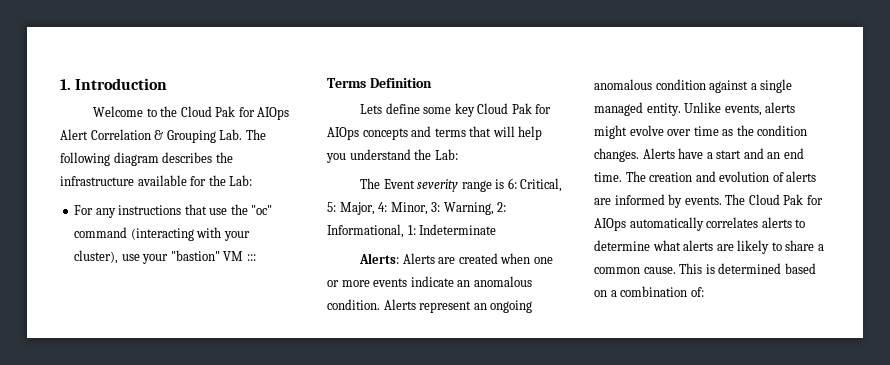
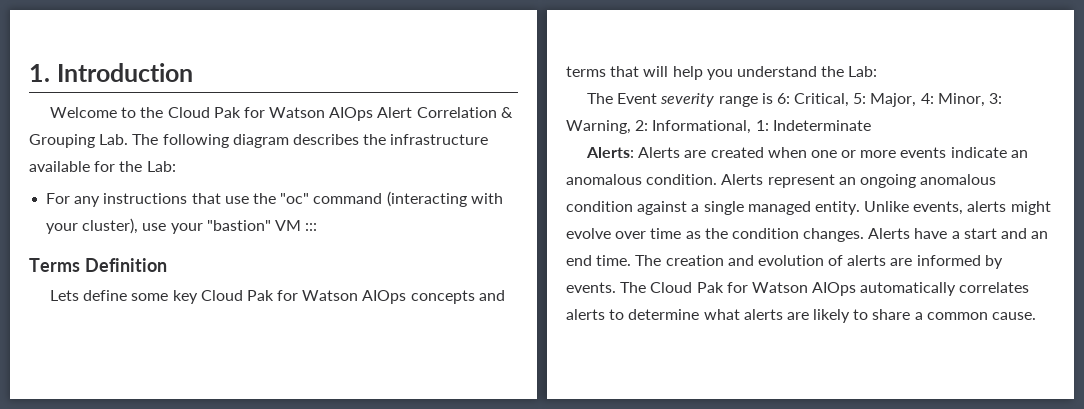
(255, 112) none -> [269,107,326,118] Watson
(552, 109) none -> [302,290,359,301] Watson
(823, 200) none -> [751,282,808,293] Watson
[679,263,816,274] [594,286,704,297] This is determined based on a combination of: -> (1037, 316) none

